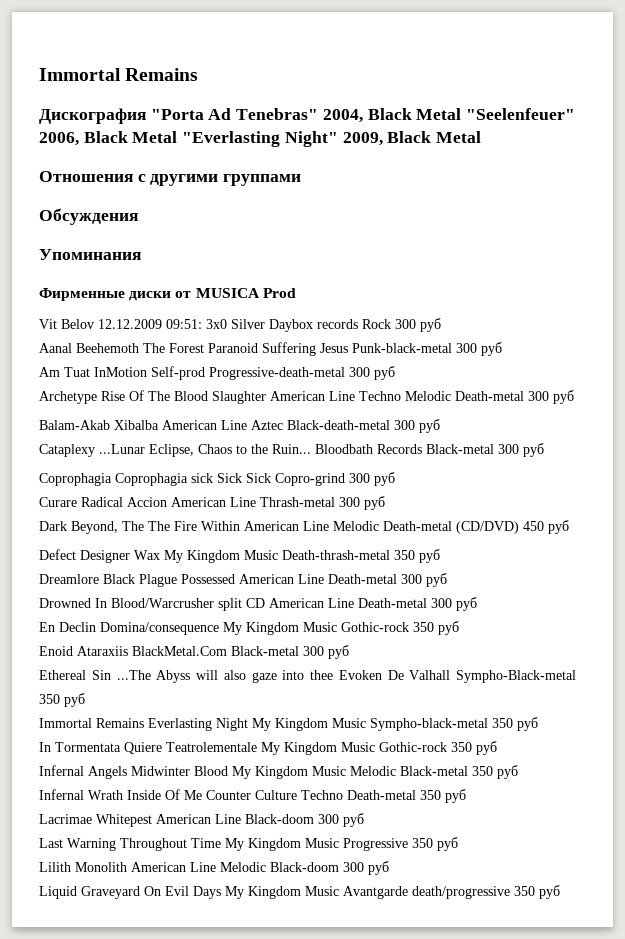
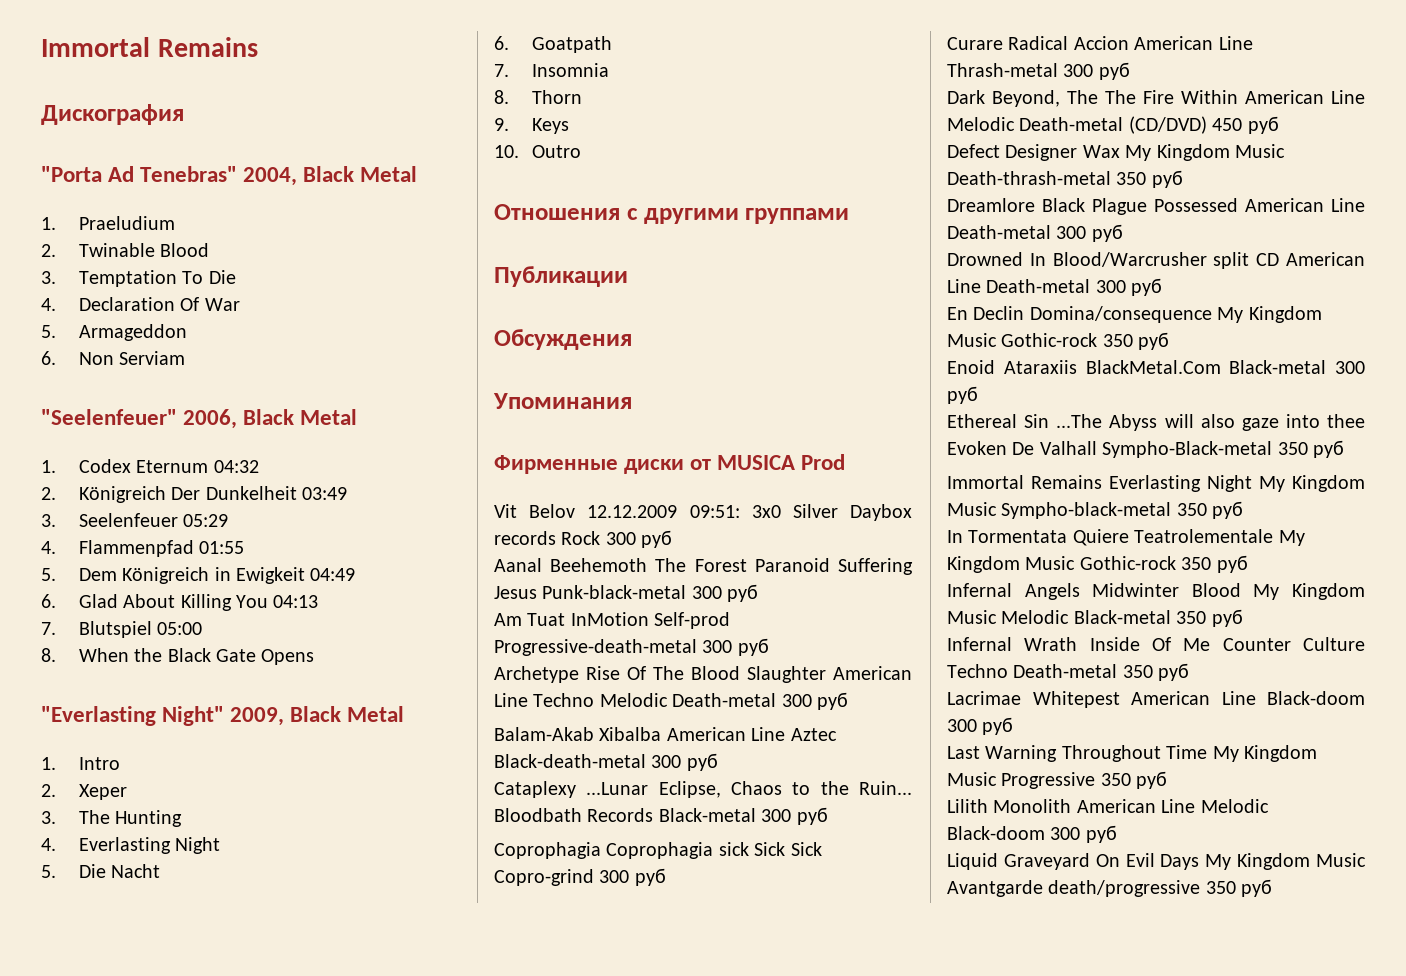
(146, 116) none -> (184, 114) //
[466,108,576,120] [39,131,178,146] "Seelenfeuer" 2006, Black Metal -> [41,216,175,230] [41,243,210,257] [41,270,236,287] [41,297,240,311] [41,324,187,341] [41,351,186,365] [41,409,358,429] [41,459,259,473] [41,486,347,503] [41,513,229,527] [41,540,245,557] [41,567,356,584] [41,594,319,611] [41,621,203,638] [41,648,315,665] // 1. Praeludium // 2. Twinable Blood // 3. Temptation To Die // 4. Declaration Of War // 5. Armageddon // 6. Non Serviam // "Seelenfeuer" 2006, Black Metal // 1. Codex Eternum 04:32 // 2. Königreich Der Dunkelheit 03:49 // 3. Seelenfeuer 05:29 // 4. Flammenpfad 01:55 // 5. Dem Königreich in Ewigkeit 04:49 // 6. Glad About Killing You 04:13 // 7. Blutspiel 05:00 // 8. When the Black Gate Opens //
(482, 137) none -> [41,757,120,770] [41,784,127,800] [41,810,183,827] [41,837,221,854] [41,864,161,878] [494,36,612,53] [494,63,609,77] [494,90,582,104] [494,118,569,134] [494,145,581,158] // 1. Intro // 2. Xeper // 3. The Hunting // 4. Everlasting Night // 5. Die Nacht // 6. Goatpath // 7. Insomnia // 8. Thorn // 9. Keys // 10. Outro
(302, 180) none -> [494,266,628,287] // Публикации

